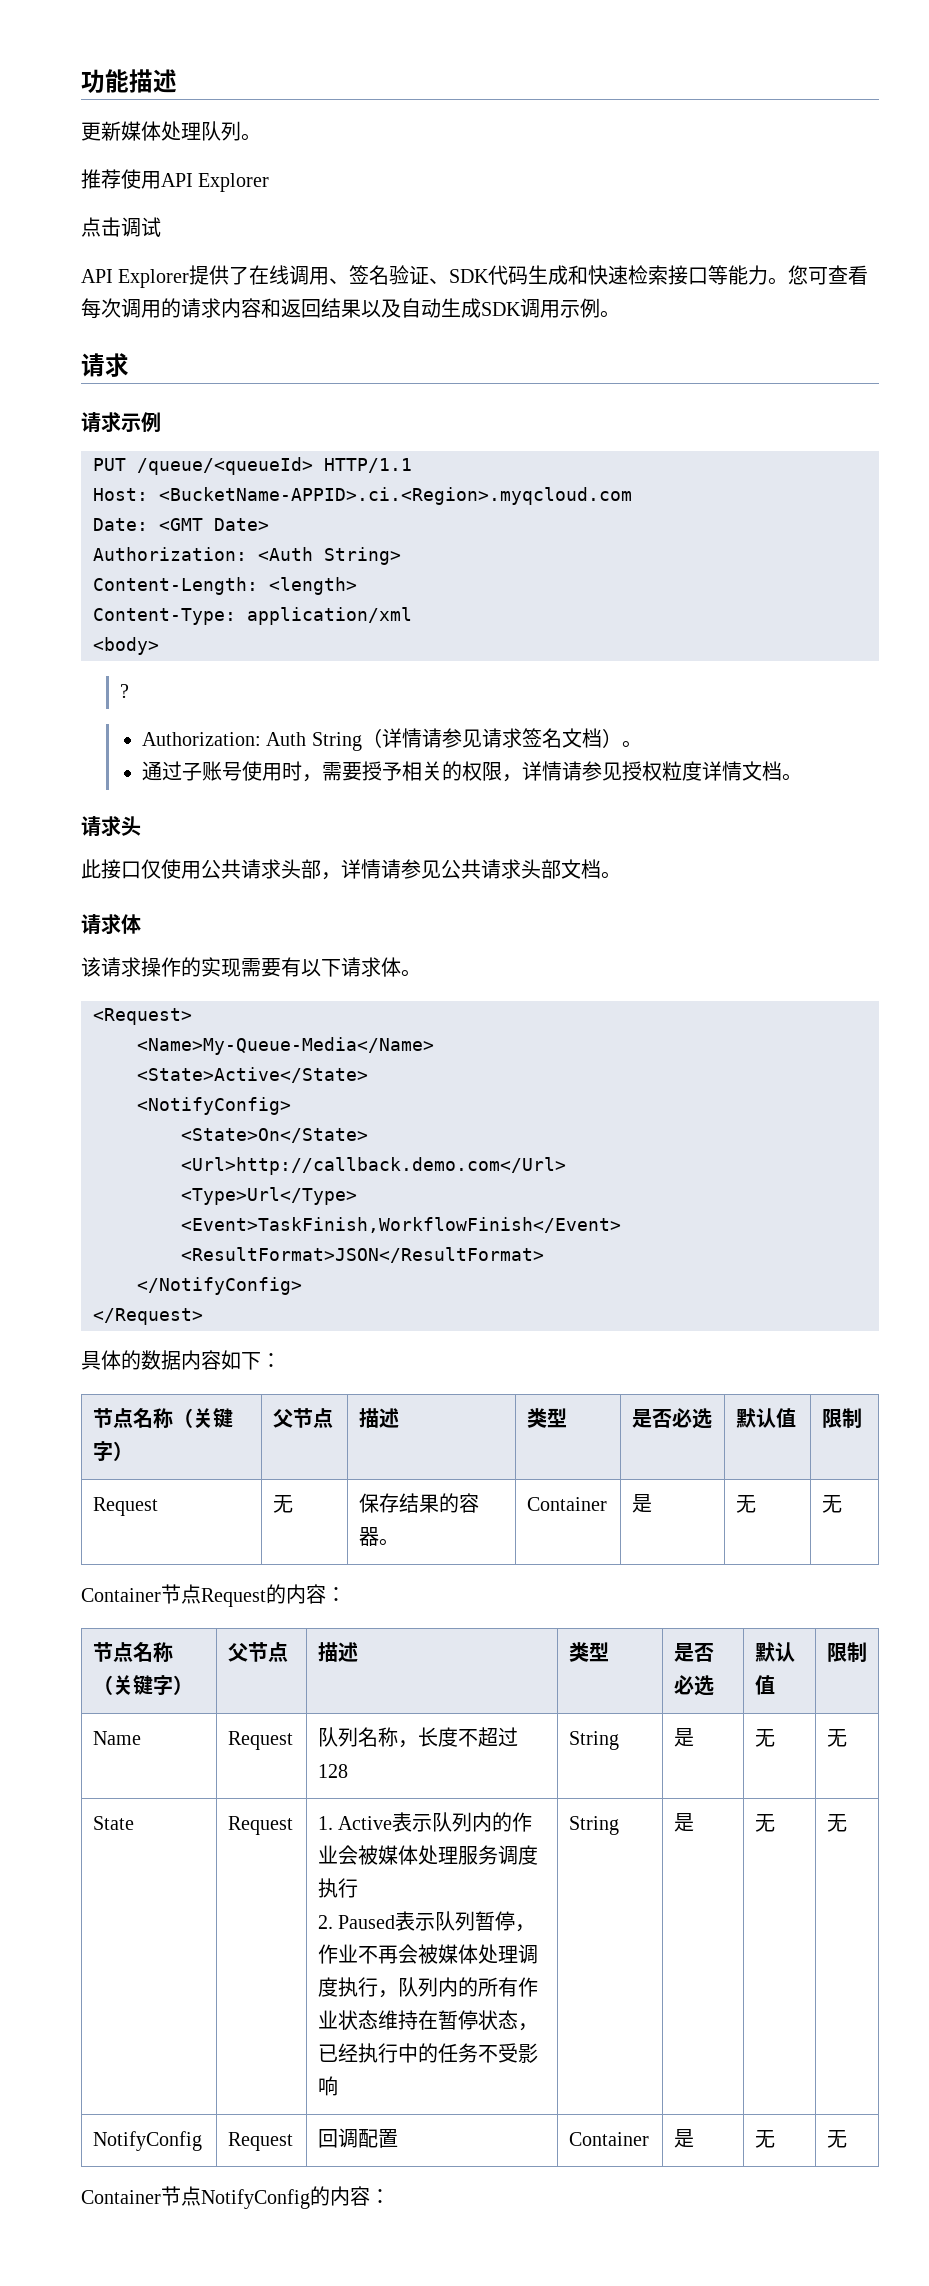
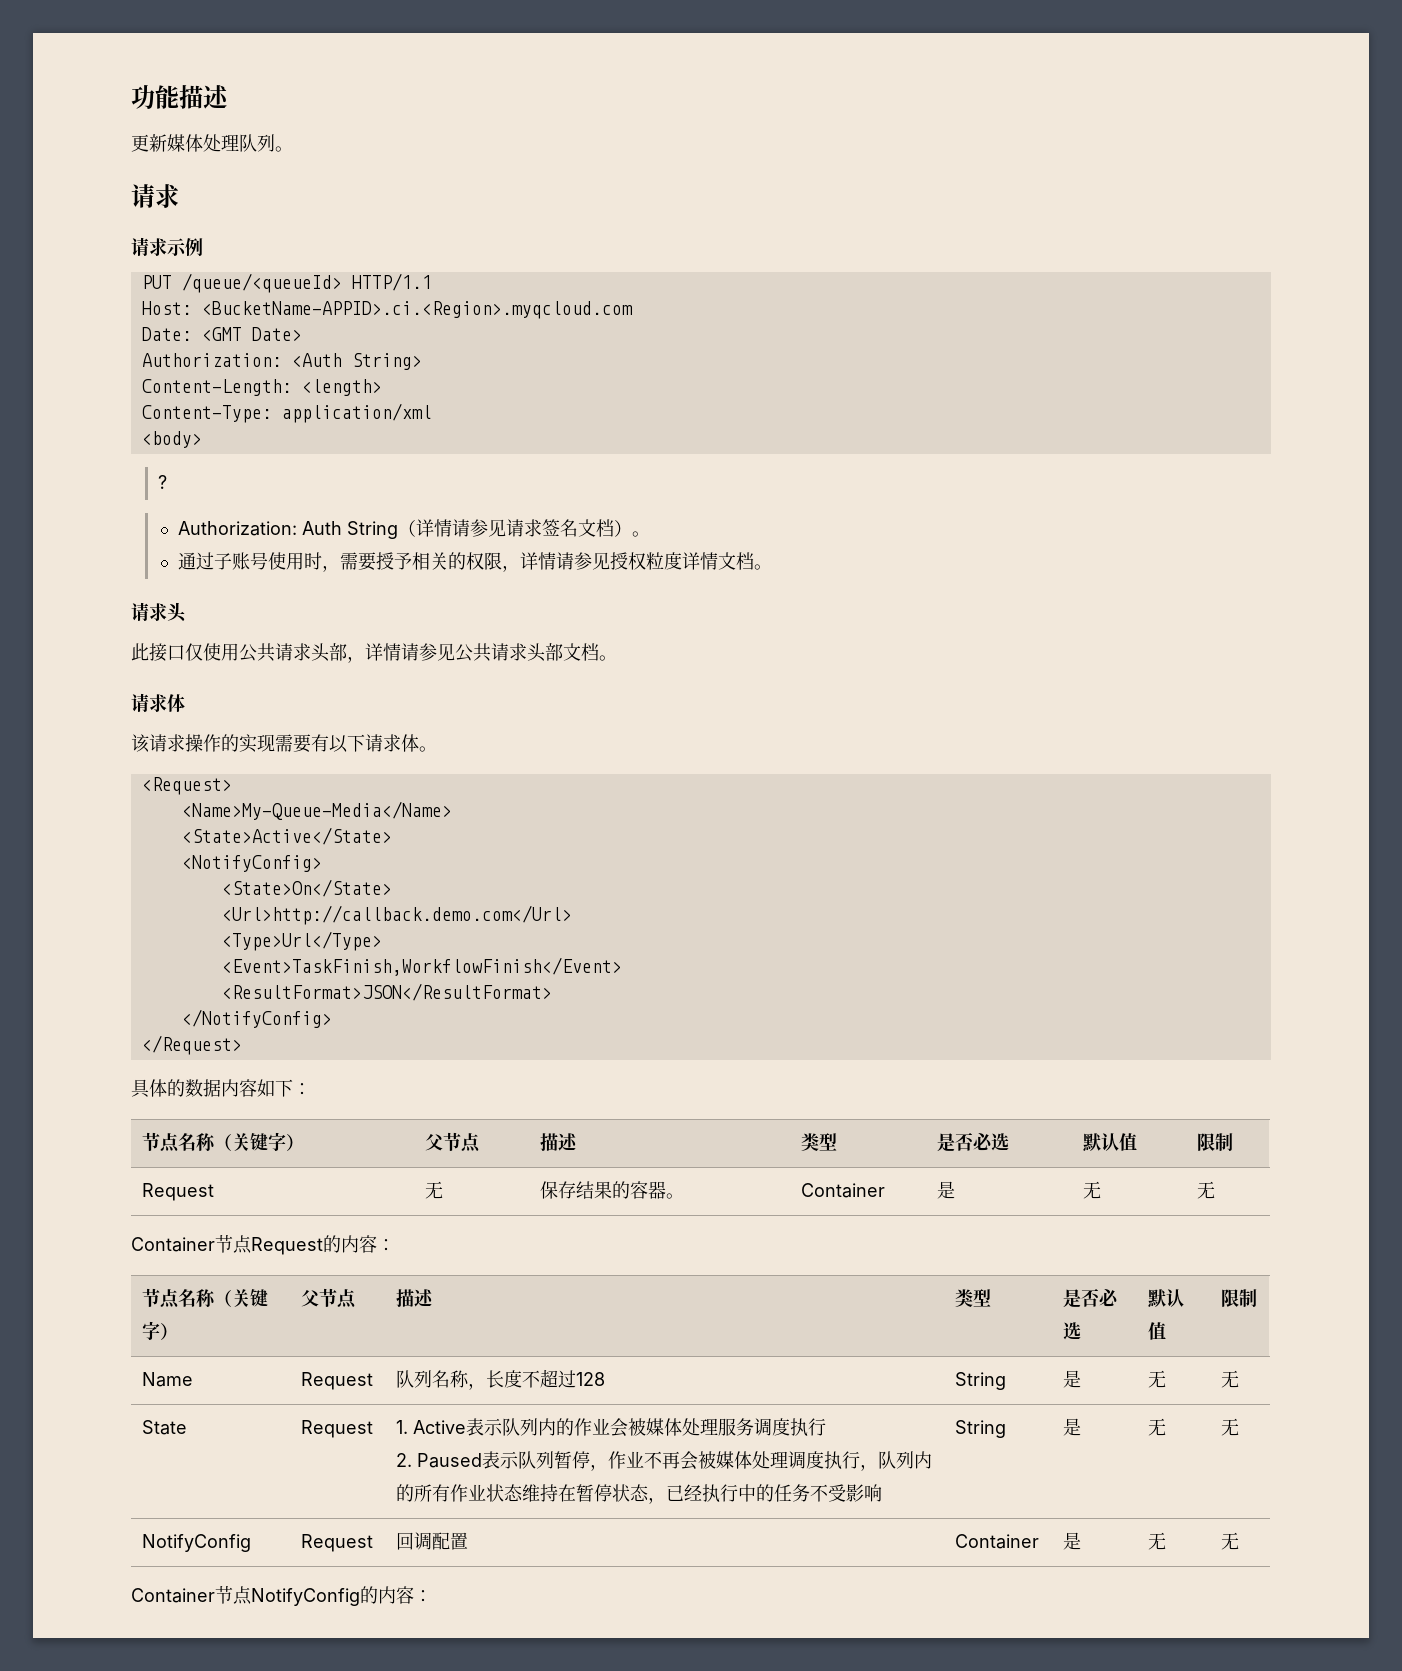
[81,169,270,192] [81,217,161,237] [81,265,869,288] [81,298,620,319] // 推荐使用API Explorer // 点击调试 // API Explorer提供了在线调用、签名验证、SDK代码生成和快速检索接口等能力。您可查看每次调用的请求内容和返回结果以及自动生成SDK调用示例。 -> (293, 149) none

